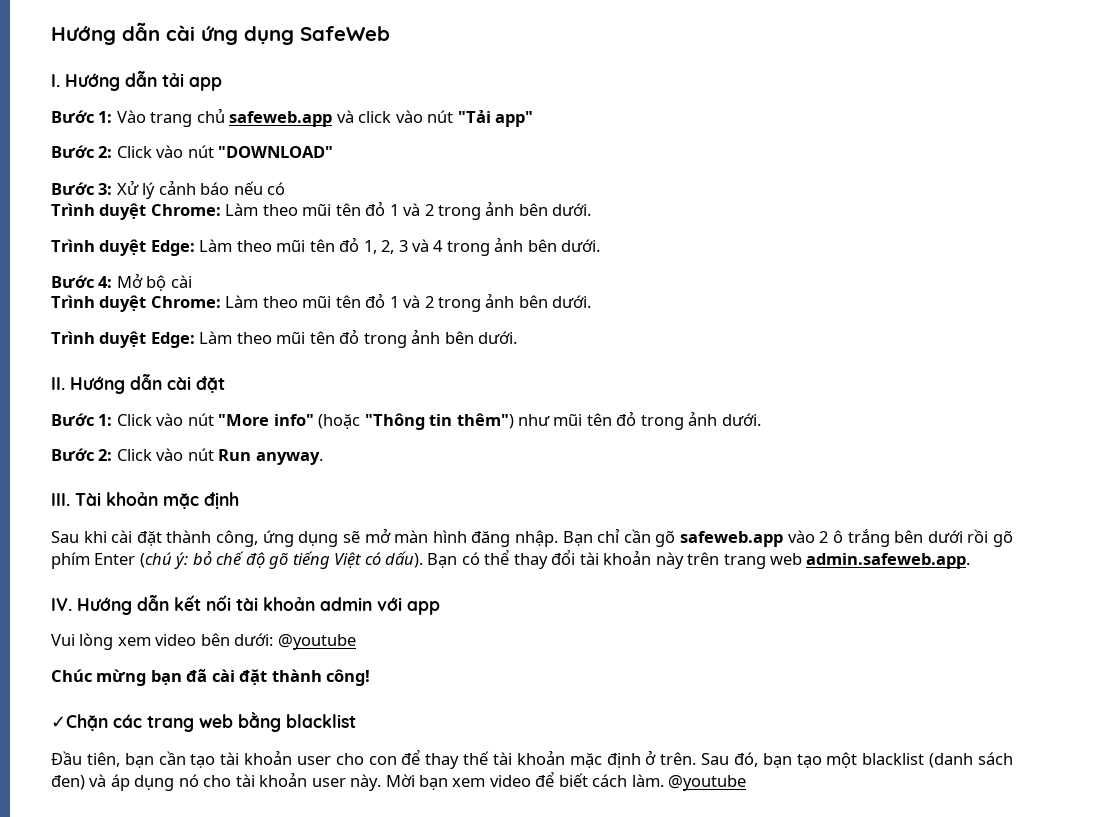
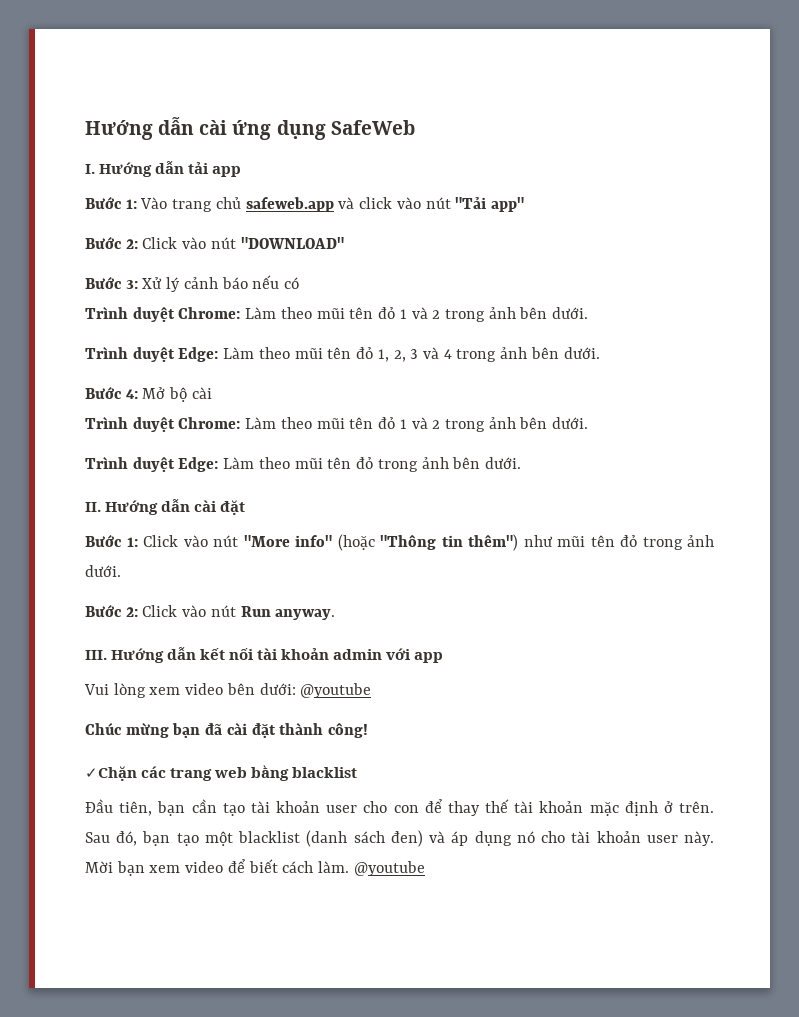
[75,492,239,509] [51,528,1014,547] [51,549,971,569] [51,598,72,611] Tài khoản mặc định // Sau khi cài đặt thành công, ứng dụng sẽ mở màn hình đăng nhập. Bạn chỉ cần gõ safeweb.app vào 2 ô trắng bên dưới rồi gõ phím Enter (chú ý: bỏ chế độ gõ tiếng Việt có dấu). Bạn có thể thay đổi tài khoản này trên trang web admin.safeweb.app. // IV. -> (107, 655) none

